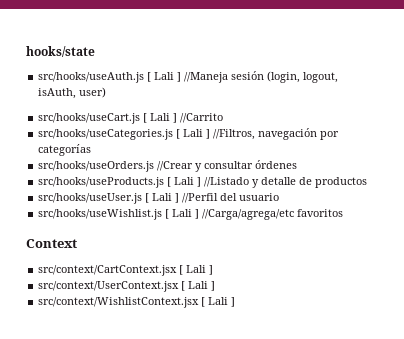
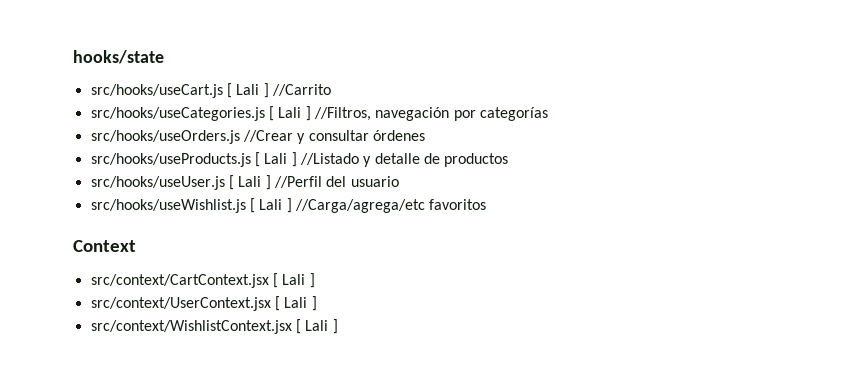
[38,71,339,83] [38,87,107,99] // src/hooks/useAuth.js [ Lali ] //Maneja sesión (login, logout, isAuth, user) -> (164, 57) none

